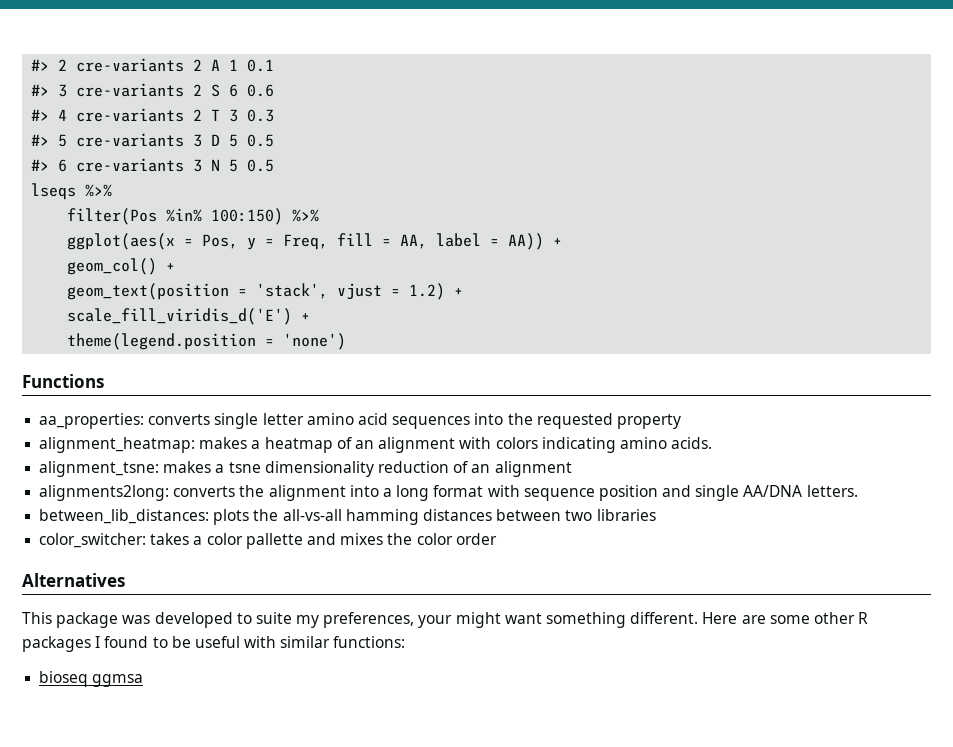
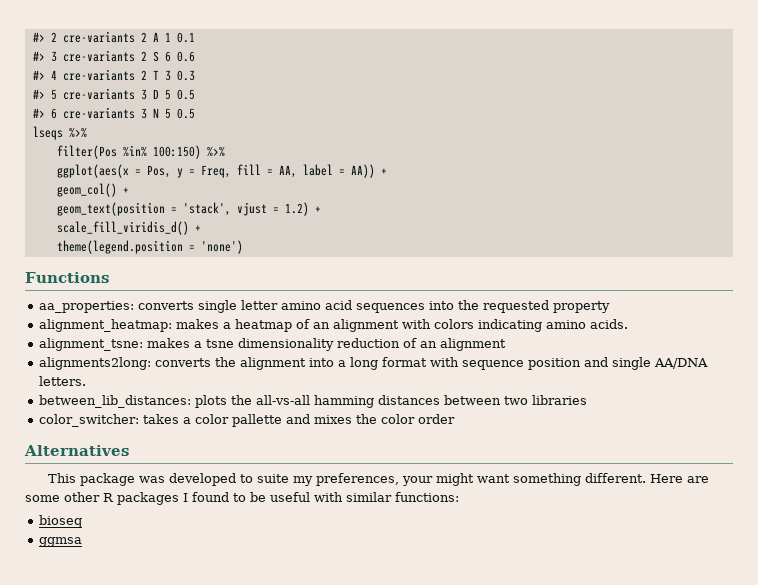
[67,308,293,325] scale_fill_viridis_d('E') -> [56,221,189,235] scale_fill_viridis_d()
(89, 679) none -> (82, 521) //

